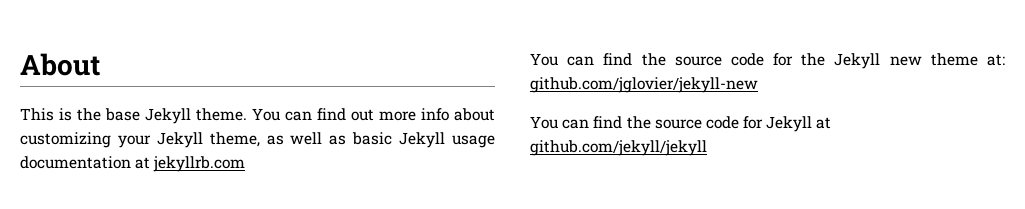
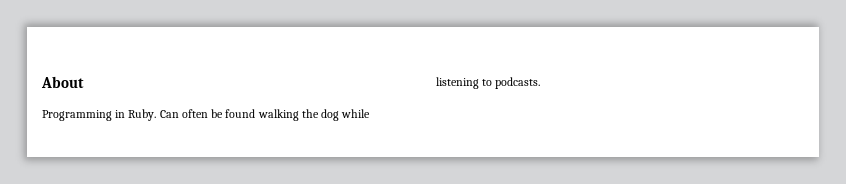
[20,108,495,124] [20,132,496,148] [20,156,246,172] [530,53,1005,69] [530,77,758,93] [530,116,832,132] [530,140,707,156] This is the base Jekyll theme. You can find out more info about customizing your Jekyll theme, as well as basic Jekyll usage documentation at jekyllrb.com // You can find the source code for the Jekyll new theme at: github.com/jglovier/jekyll-new // You can find the source code for Jekyll at github.com/jekyll/jekyll -> [42,109,371,121] [436,77,541,89] Programming in Ruby. Can often be found walking the dog while listening to podcasts.

